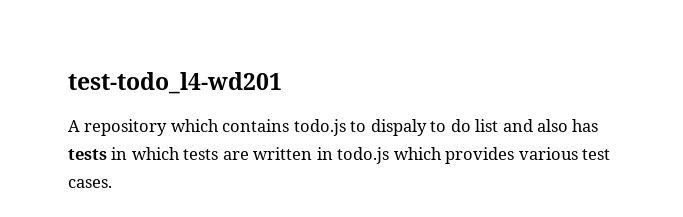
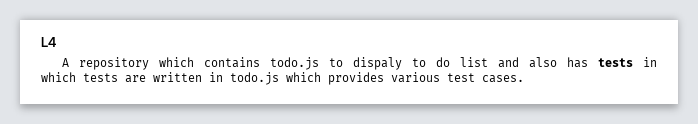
[68,72,282,94] test-todo_l4-wd201 -> [41,37,56,47] L4

